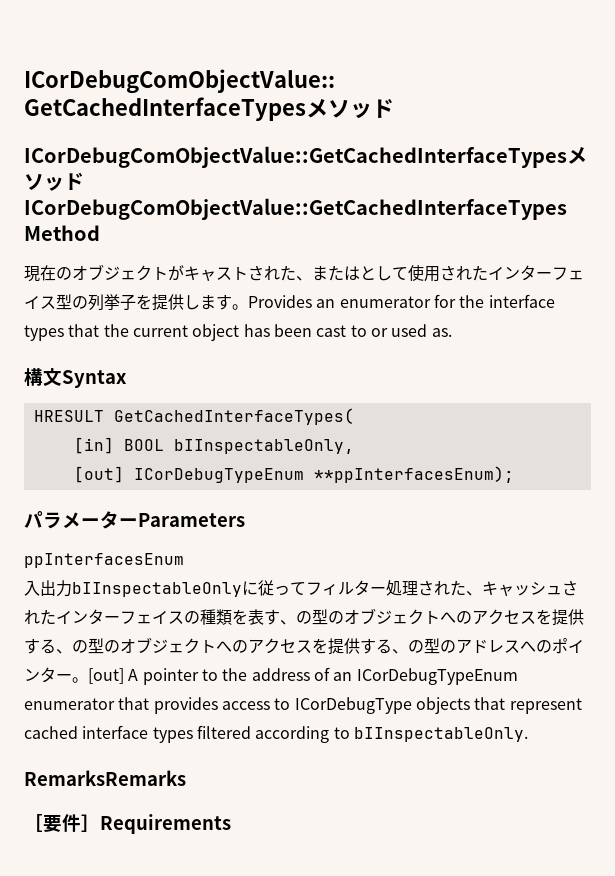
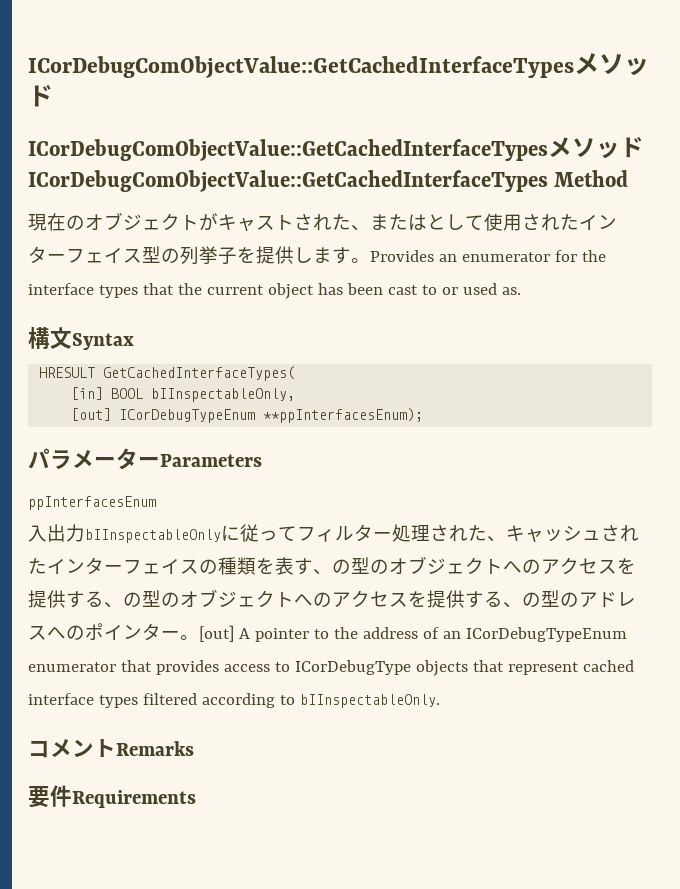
[24,770,186,786] [24,814,100,832] RemarksRemarks // ［要件］ -> [28,739,194,758] [28,785,72,808] コメントRemarks // 要件

